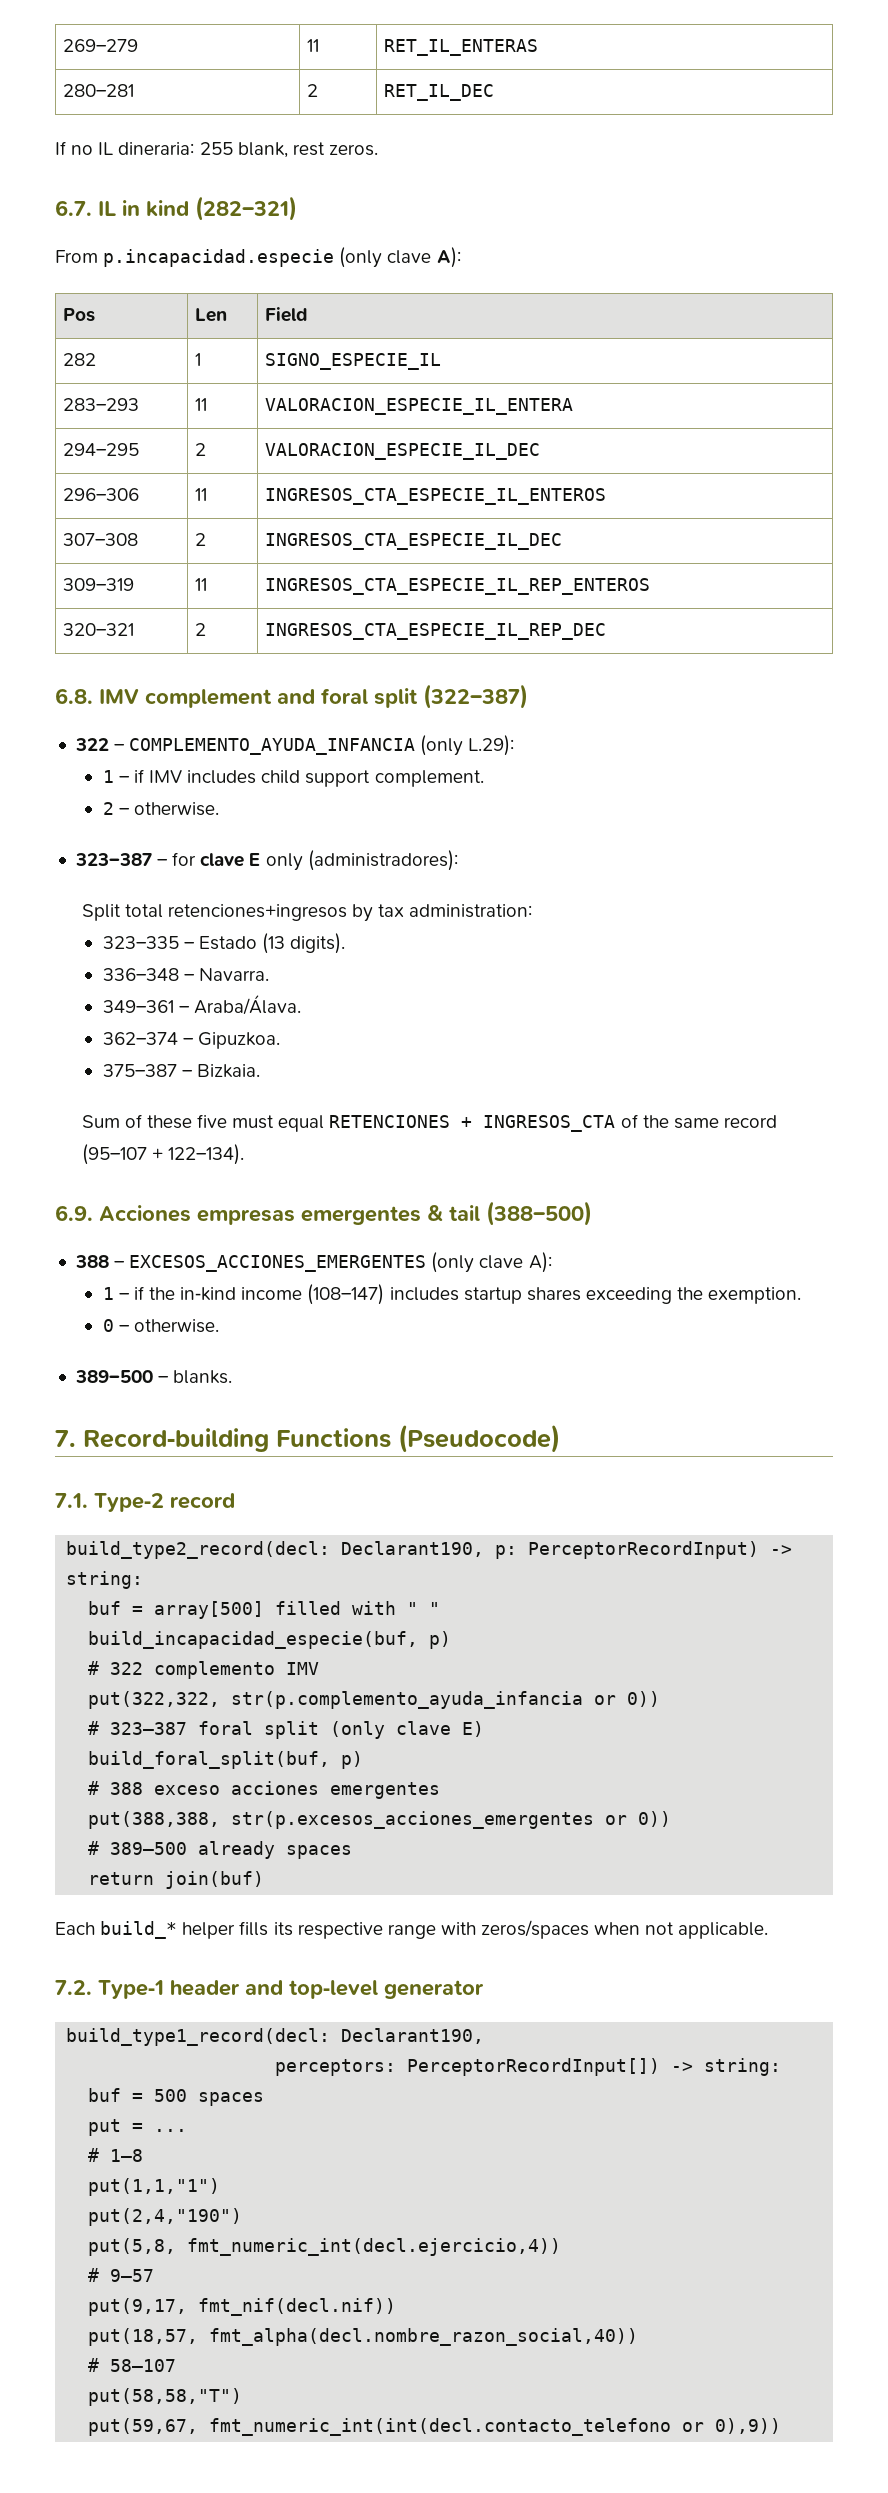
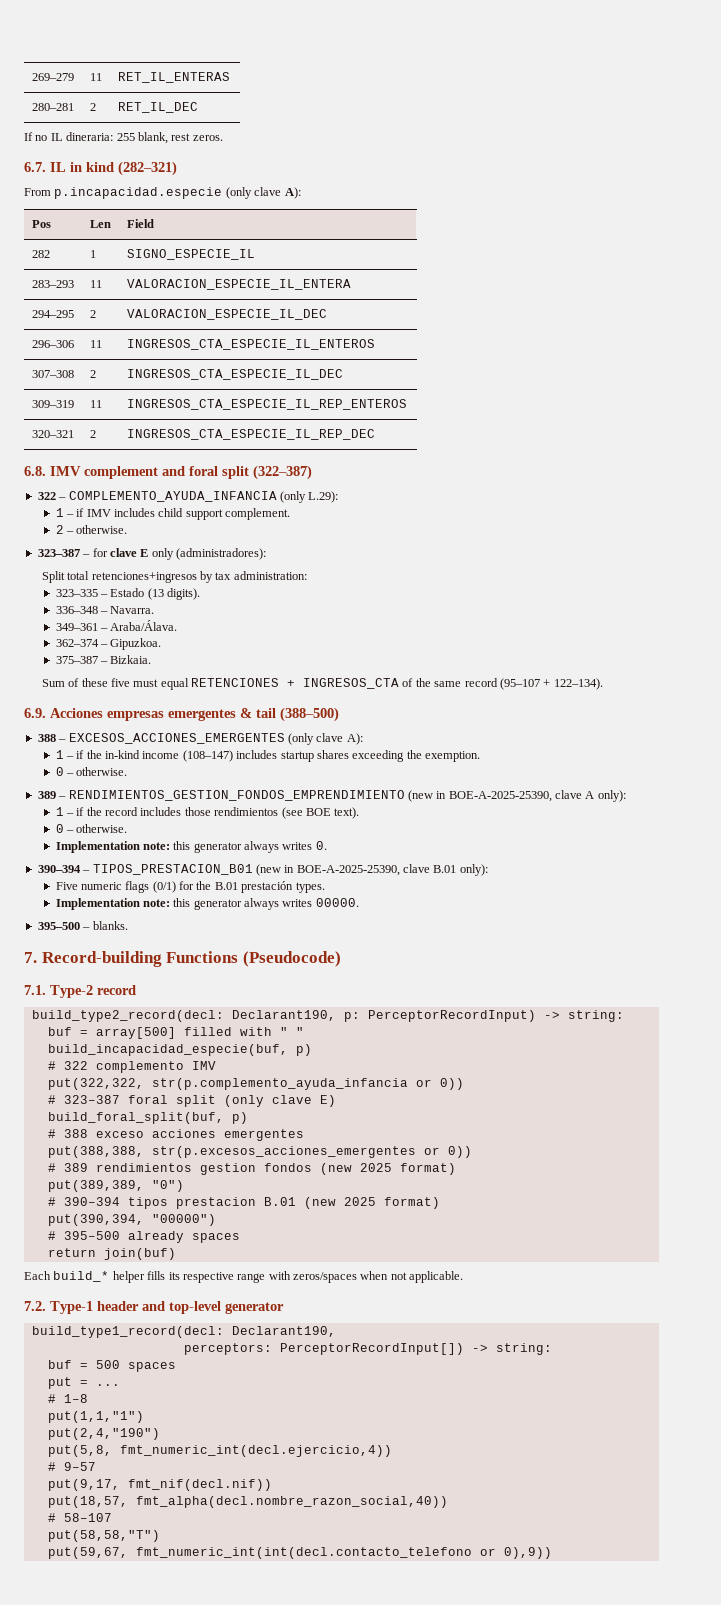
[74,1370,153,1383] 389–500 -> [37,790,626,802] [55,807,360,819] [55,824,128,833] [55,841,327,853] [37,864,488,876] [55,881,325,893] [55,898,359,910] [37,922,80,930] 389 – RENDIMIENTOS_GESTION_FONDOS_EMPRENDIMIENTO (new in BOE‑A‑2025‑25390, clave A only): // 1 – if the record includes those rendimientos (see BOE text). // 0 – otherwise. // Implementation note: this generator always writes 0. // 390–394 – TIPOS_PRESTACION_B01 (new in BOE‑A‑2025‑25390, clave B.01 only): // Five numeric flags (0/1) for the B.01 prestación types. // Implementation note: this generator always writes 00000. // 395–500
[110,1842,188,1855] 389–500 -> [63,1163,456,1175] [47,1180,184,1192] [47,1197,440,1209] [47,1214,216,1226] [47,1231,120,1240] 389 rendimientos gestion fondos (new 2025 format) // put(389,389, "0") // # 390–394 tipos prestacion B.01 (new 2025 format) // put(390,394, "00000") // # 395–500

